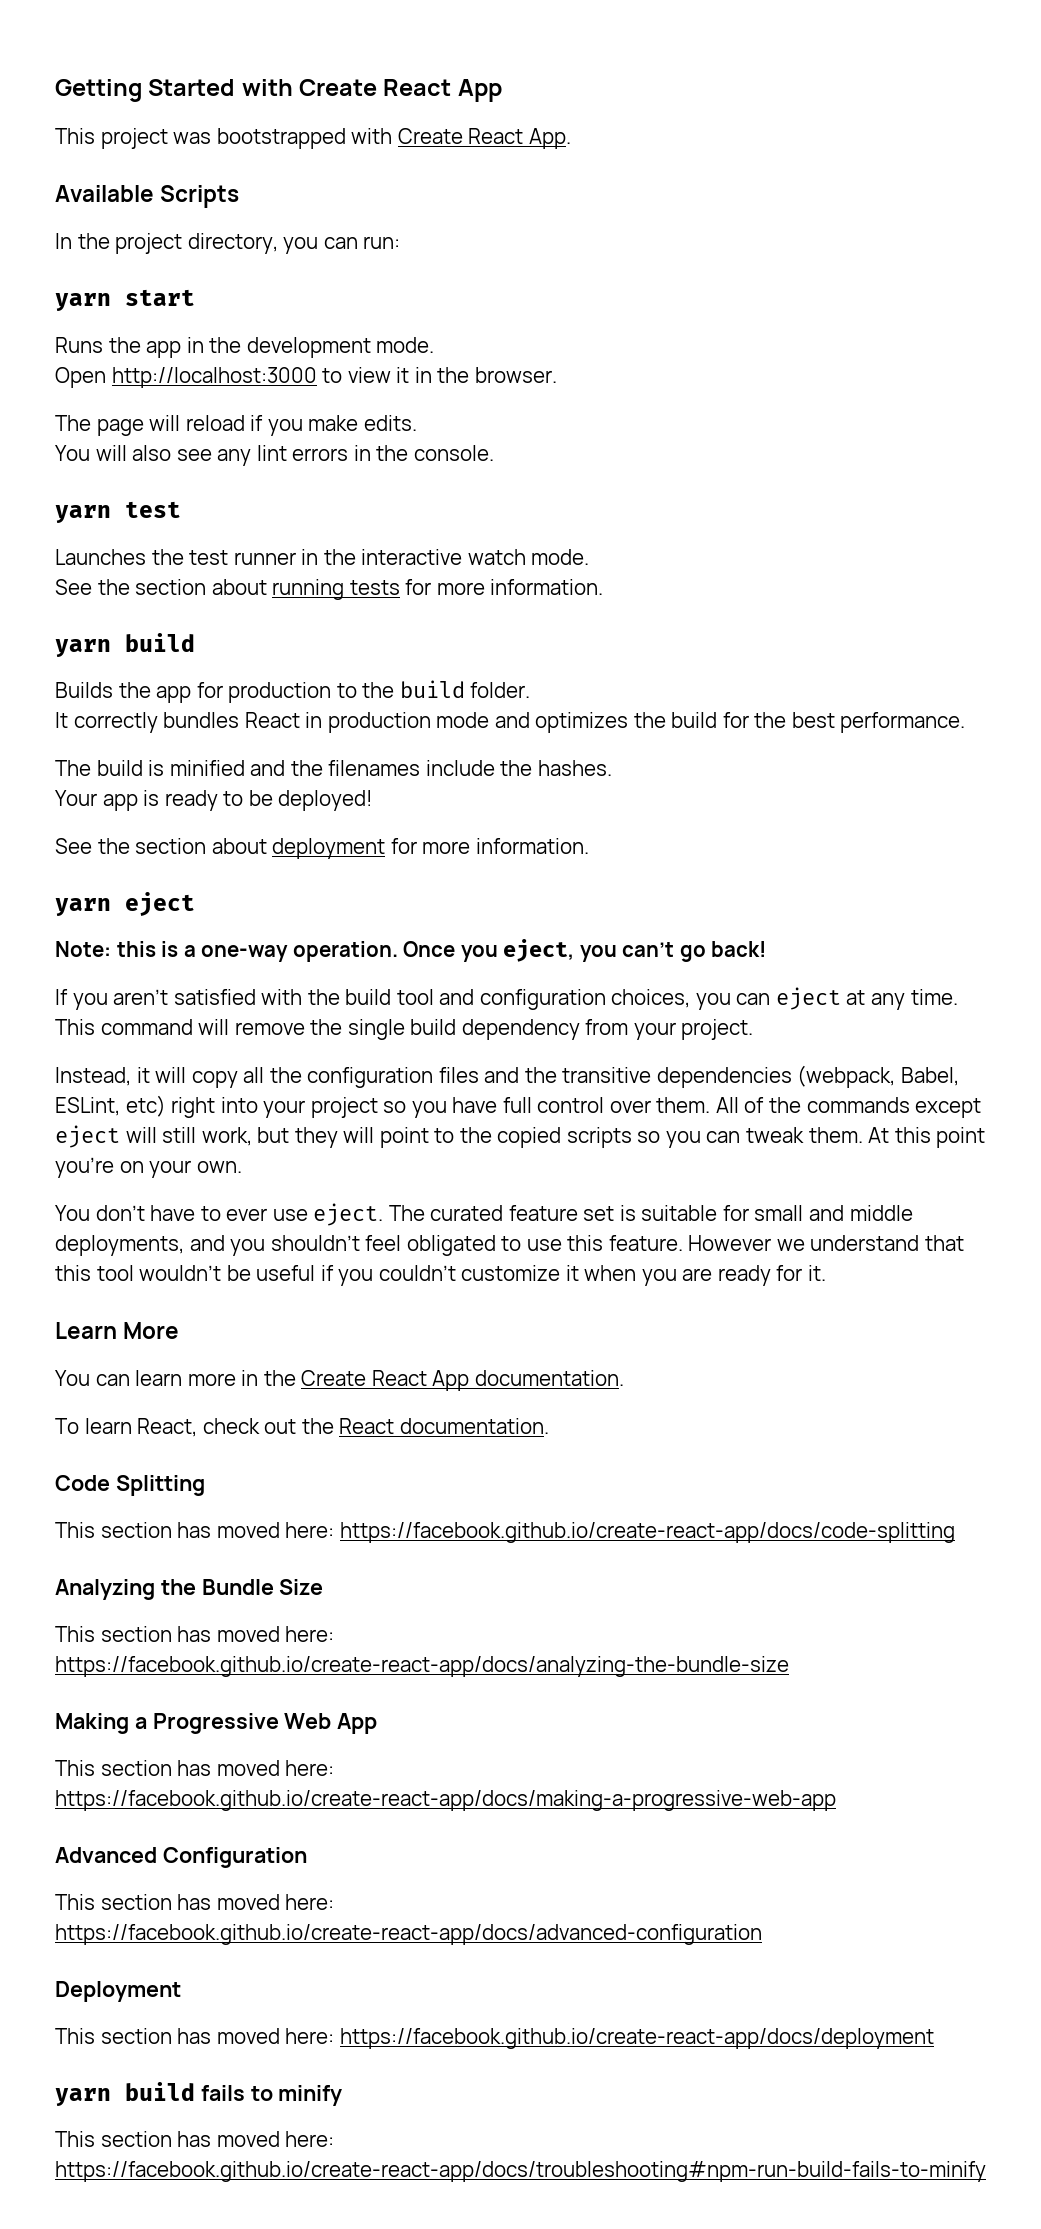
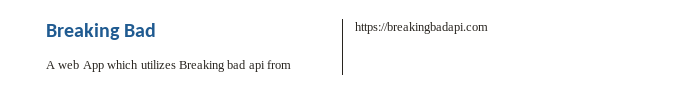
[55,79,502,102] [55,128,571,149] [55,185,240,208] [55,233,401,254] [55,289,195,311] [55,337,435,358] [55,367,557,388] [55,415,417,436] [55,445,494,466] [55,501,181,523] [55,549,590,565] [55,579,604,600] [55,633,195,657] [55,680,531,703] [55,712,966,733] [55,760,612,776] [55,790,373,811] [55,838,589,859] [55,892,195,916] [55,939,767,962] [55,987,958,1010] [55,1019,754,1040] [55,1065,959,1088] [55,1095,982,1118] [55,1125,986,1148] [55,1157,242,1178] [55,1203,913,1226] [55,1235,964,1256] [55,1265,827,1286] [55,1322,180,1339] [55,1370,624,1391] [55,1418,549,1437] [55,1475,205,1496] [55,1522,955,1543] [55,1579,324,1600] [55,1626,335,1642] [55,1656,789,1677] [55,1713,378,1734] [55,1760,335,1776] [55,1790,836,1811] [55,1847,307,1868] [55,1894,335,1910] [55,1924,762,1945] [55,1981,181,2002] [55,2028,934,2049] [55,2082,343,2106] [55,2131,335,2147] [55,2161,986,2182] Getting Started with Create React App // This project was bootstrapped with Create React App. // Available Scripts // In the project directory, you can run: // yarn start // Runs the app in the development mode. // Open http://localhost:3000 to view it in the browser. // The page will reload if you make edits. // You will also see any lint errors in the console. // yarn test // Launches the test runner in the interactive watch mode. // See the section about running tests for more information. // yarn build // Builds the app for production to the build folder. // It correctly bundles React in production mode and optimizes the build for the best performance. // The build is minified and the filenames include the hashes. // Your app is ready to be deployed! // See the section about deployment for more information. // yarn eject // Note: this is a one-way operation. Once you eject, you can’t go back! // If you aren’t satisfied with the build tool and configuration choices, you can eject at any time. This command will remove the single build dependency from your project. // Instead, it will copy all the configuration files and the transitive dependencies (webpack, Babel, ESLint, etc) right into your project so you have full control over them. All of the commands except eject will still work, but they will point to the copied scripts so you can tweak them. At this point you’re on your own. // You don’t have to ever use eject. The curated feature set is suitable for small and middle deployments, and you shouldn’t feel obligated to use this feature. However we understand that this tool wouldn’t be useful if you couldn’t customize it when you are ready for it. // Learn More // You can learn more in the Create React App documentation. // To learn React, check out the React documentation. // Code Splitting // This section has moved here: https://facebook.github.io/create-react-app/docs/code-splitting // Analyzing the Bundle Size // This section has moved here: https://facebook.github.io/create-react-app/docs/analyzing-the-bundle-size // Making a Progressive Web App // This section has moved here: https://facebook.github.io/create-react-app/docs/making-a-progressive-web-app // Advanced Configuration // This section has moved here: https://facebook.github.io/create-react-app/docs/advanced-configuration // Deployment // This section has moved here: https://facebook.github.io/create-react-app/docs/deployment // yarn build fails to minify // This section has moved here: https://facebook.github.io/create-react-app/docs/troubleshooting#npm-run-build-fails-to-minify -> [46,23,157,40] [46,60,291,72] [355,22,488,34] Breaking Bad // A web App which utilizes Breaking bad api from https://breakingbadapi.com

